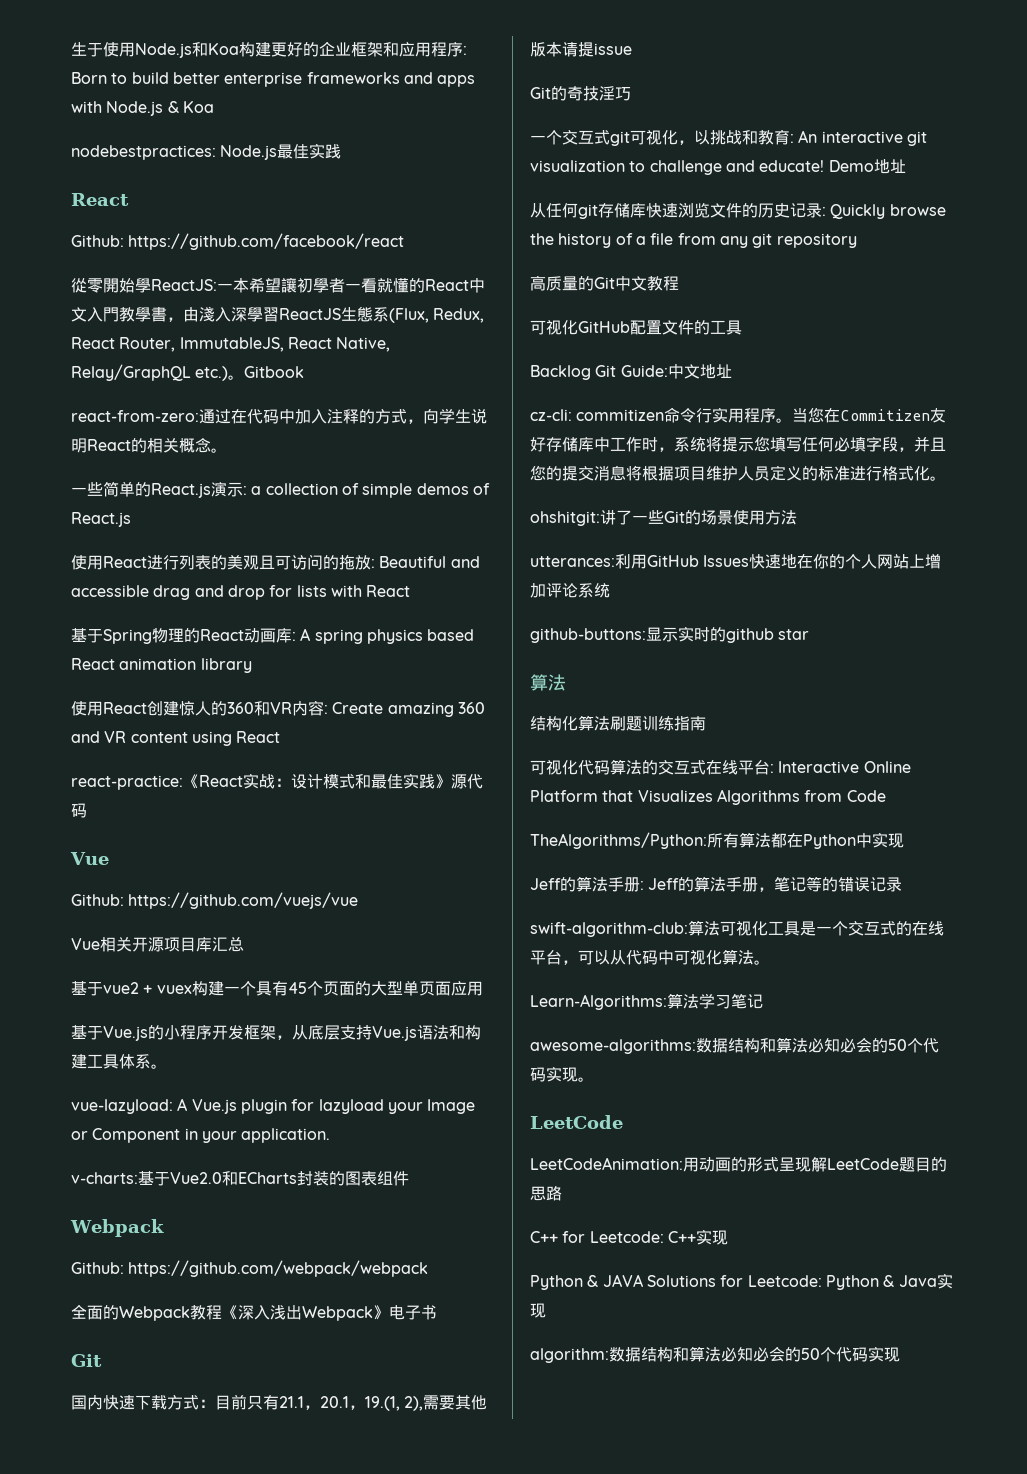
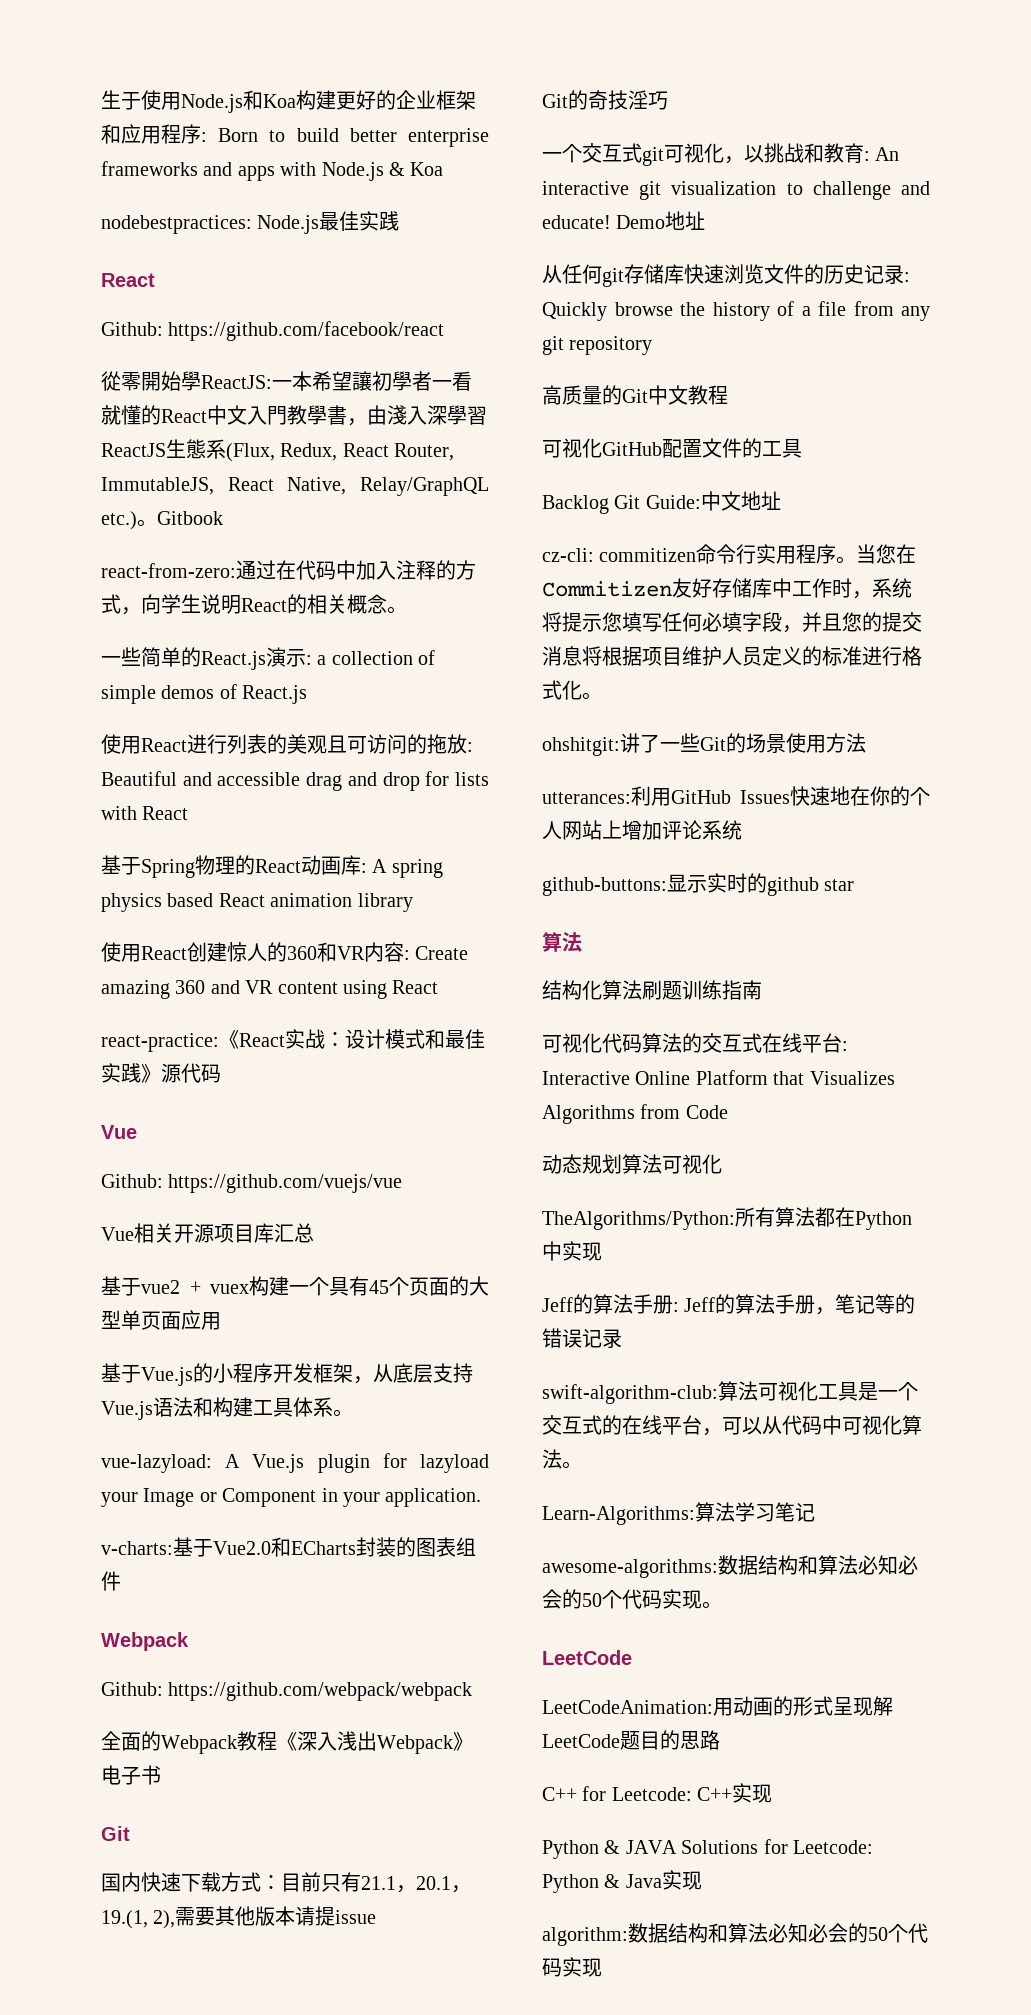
(886, 796) none -> [542,1154,722,1174] // 动态规划算法可视化

